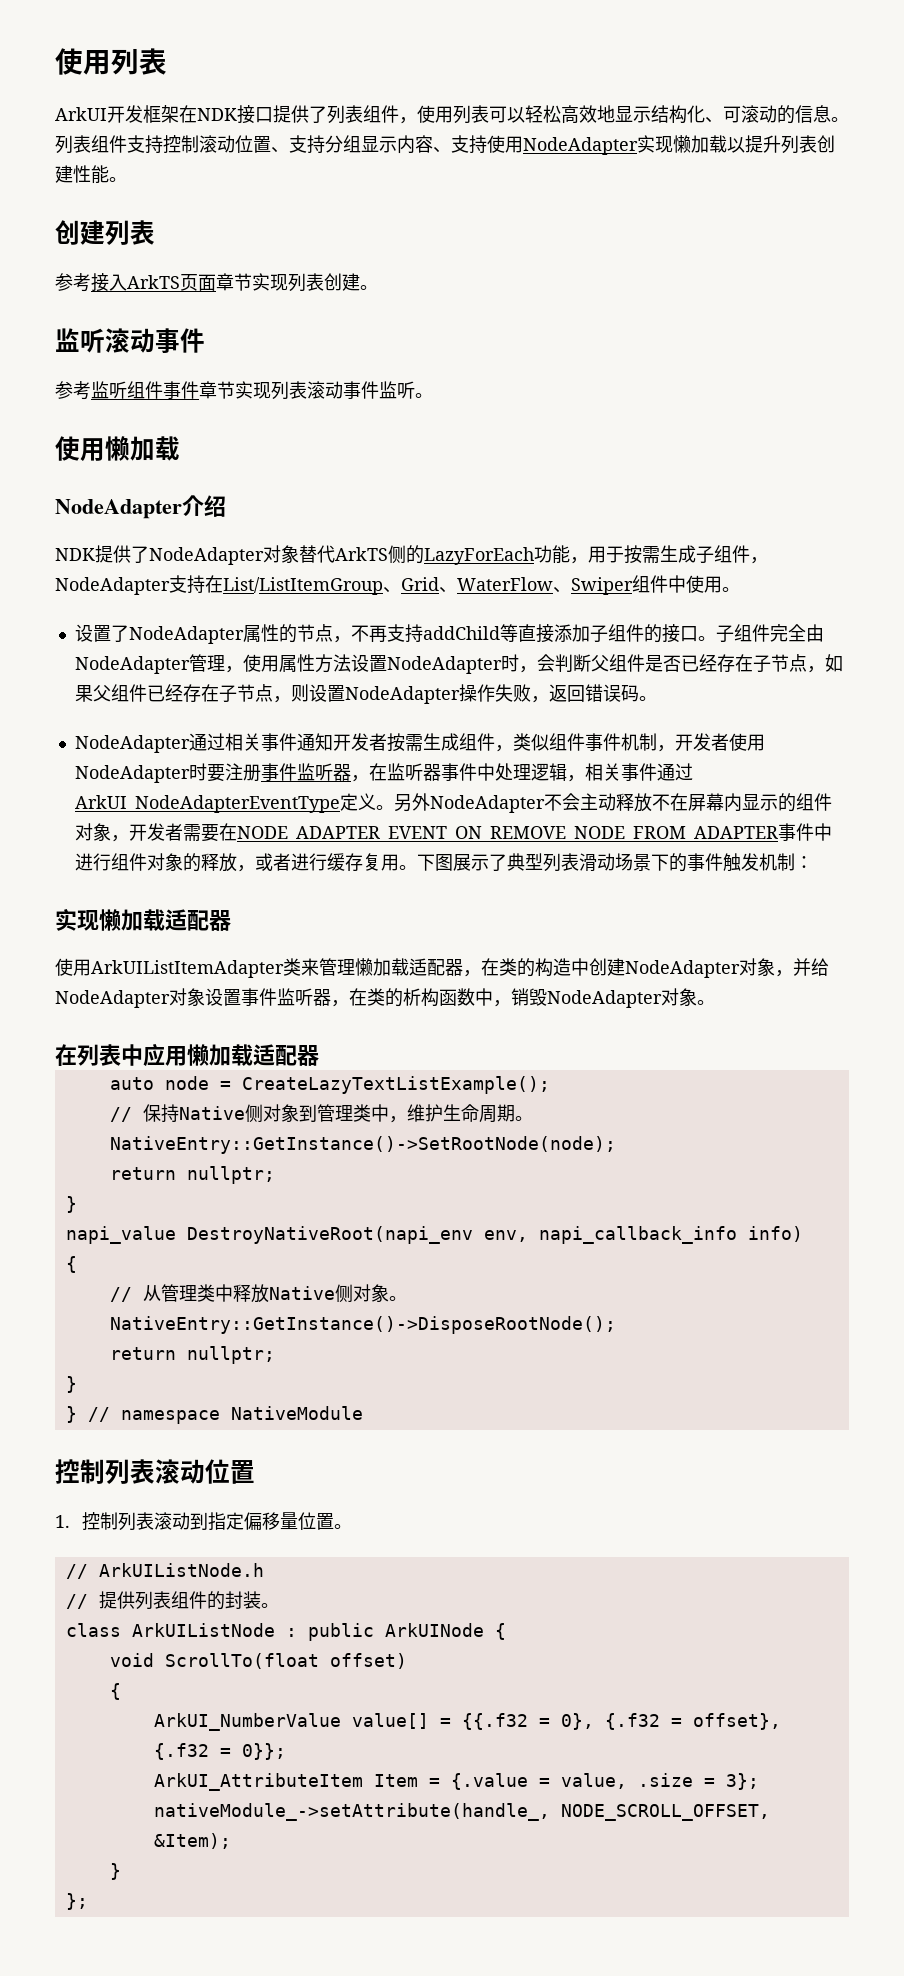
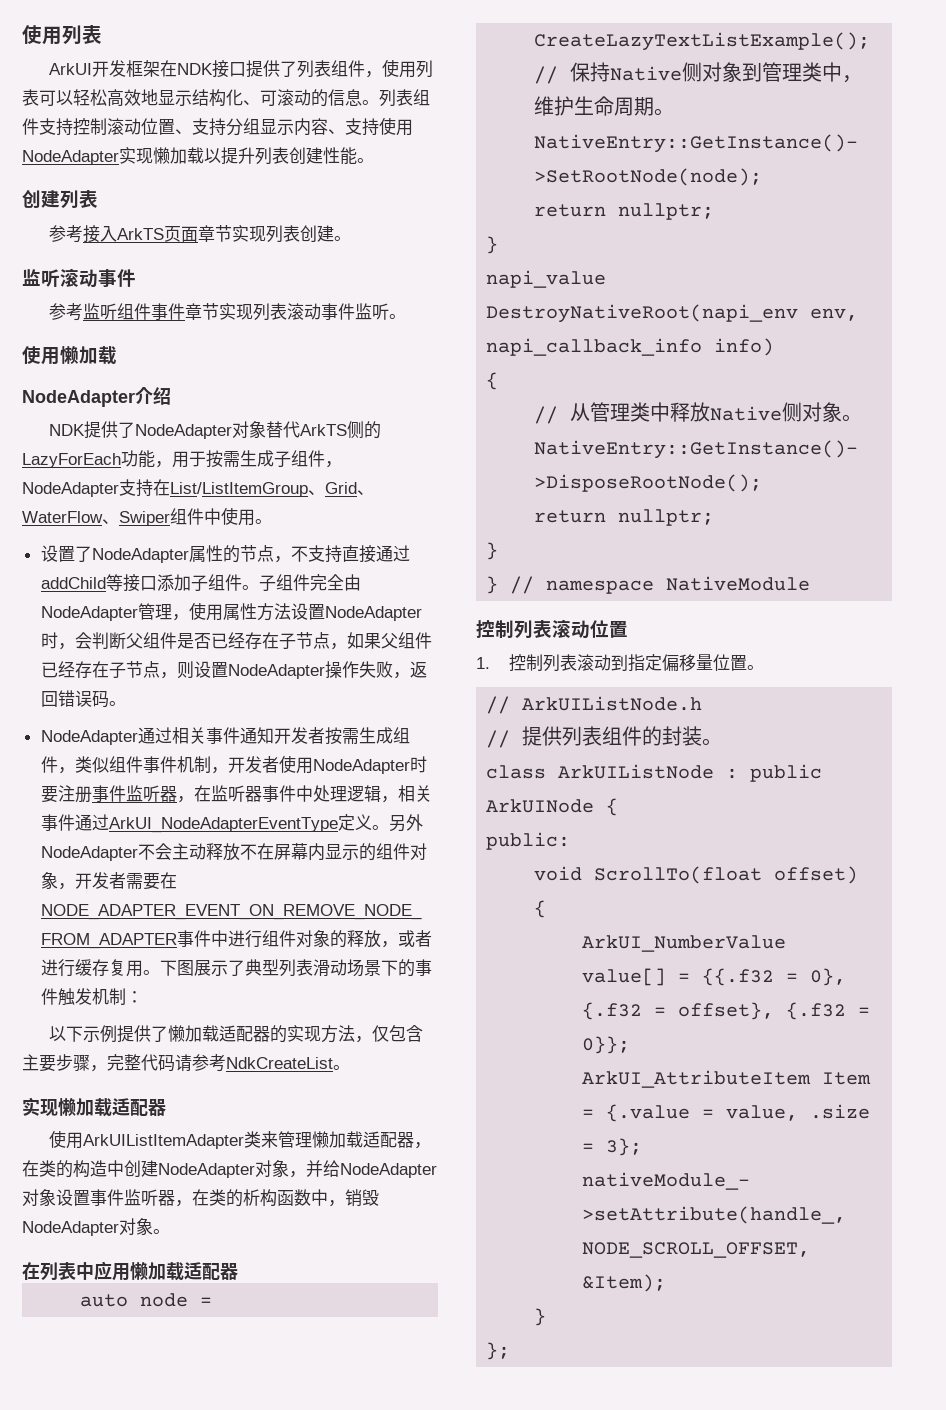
[368,624,554,643] 再支持addChild等直接 -> [307,545,410,563] [40,574,157,592] 支持直接通过addChild等接口
[643,624,698,643] 的接口 -> (242, 582) none
(813, 862) none -> [48,1025,423,1043] [22,1054,350,1072] // 以下示例提供了懒加载适配器的实现方法，仅包含主要步骤，完整代码请参考NdkCreateList。
(506, 1631) none -> [486,832,571,850] // public:

